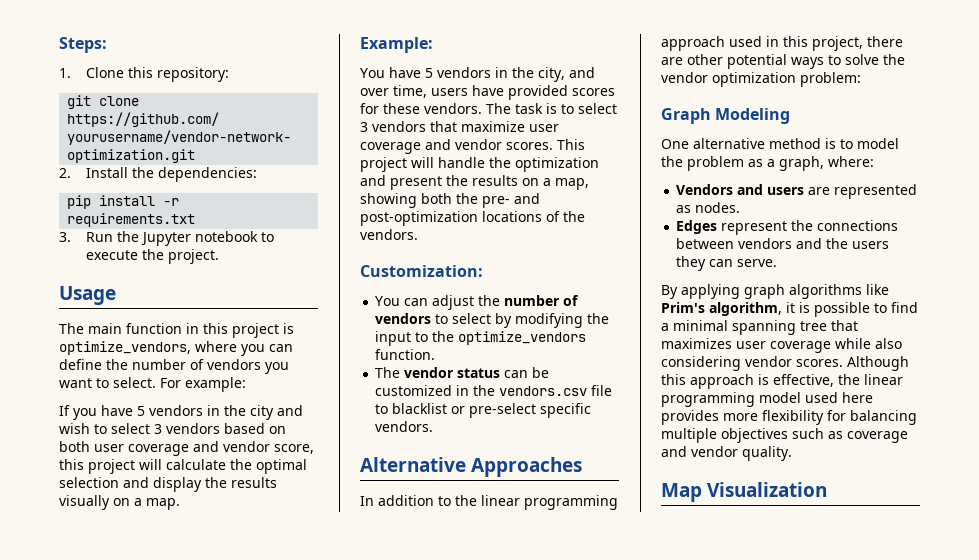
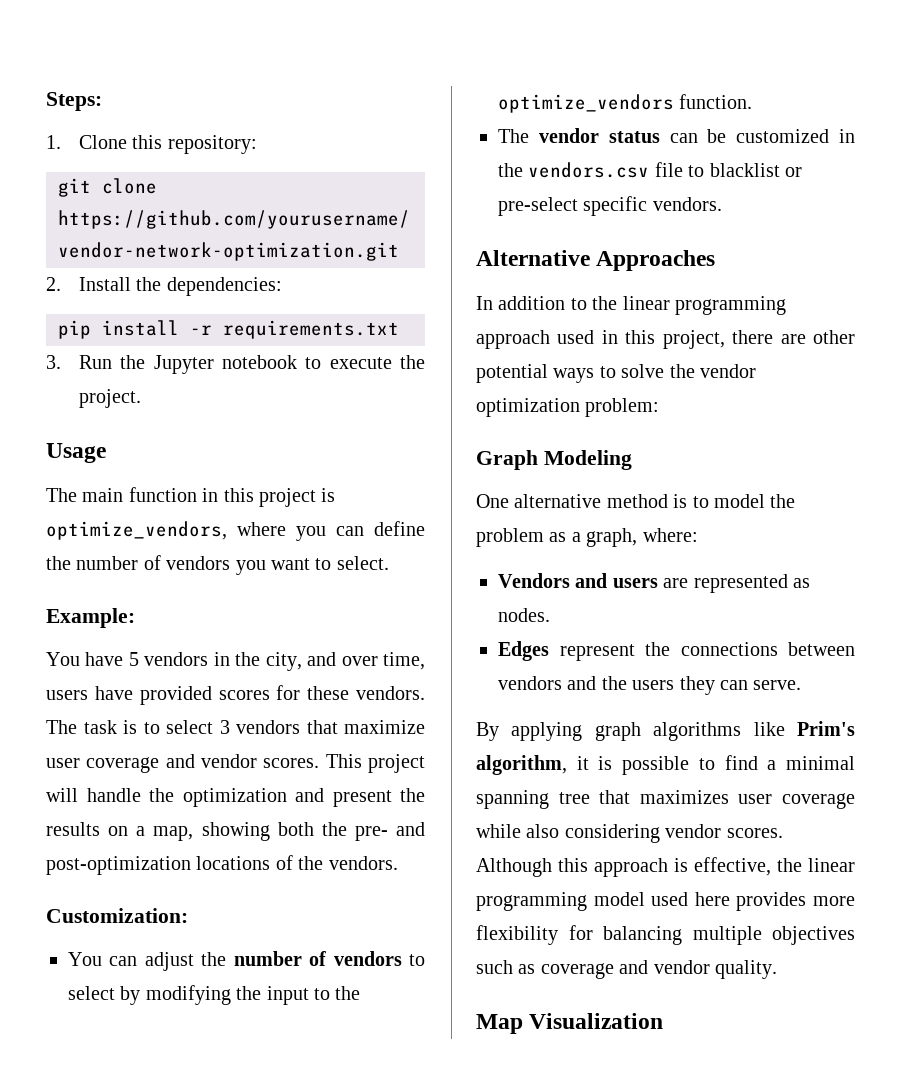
[160,377,246,392] [59,405,303,420] [59,423,286,434] [59,441,314,456] [59,459,307,474] [59,477,277,492] [59,495,180,510] For example: // If you have 5 vendors in the city and wish to select 3 vendors based on both user coverage and vendor score, this project will calculate the optimal selection and display the results visually on a map. -> (389, 563) none

